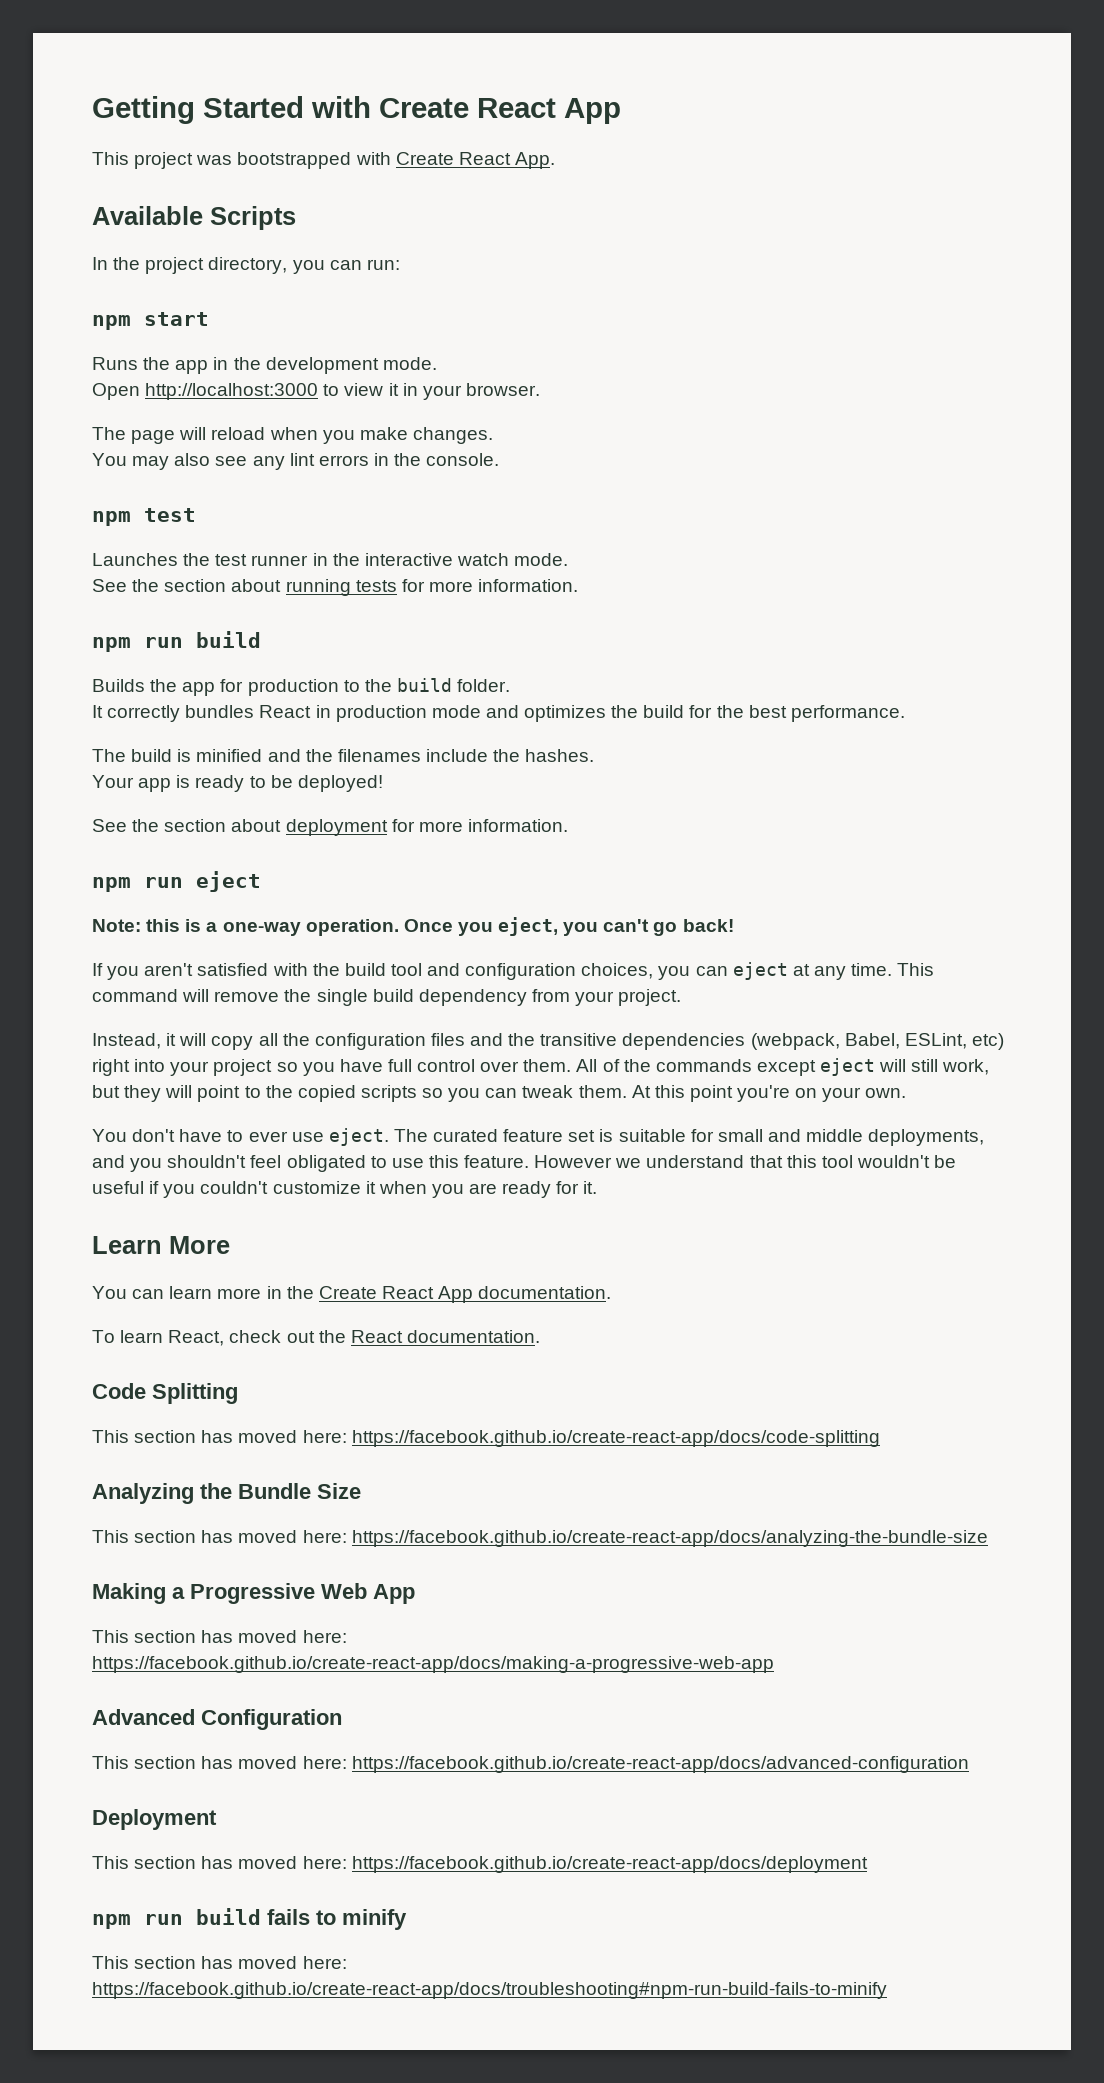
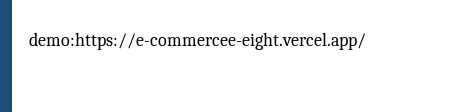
[92,96,621,124] [92,152,555,169] [92,206,296,230] [92,257,400,274] [92,312,209,330] [92,357,437,374] [92,383,540,400] [92,427,493,444] [92,453,500,470] [92,508,196,526] [92,553,569,566] [92,579,579,596] [92,631,261,652] [92,678,511,696] [92,705,905,722] [92,749,595,762] [92,775,383,792] [92,819,568,836] [92,871,261,892] [92,917,734,936] [92,962,935,980] [92,989,682,1006] [92,1033,1004,1050] [92,1058,990,1076] [92,1085,907,1102] [92,1128,985,1146] [92,1155,957,1172] [92,1181,598,1198] [92,1236,230,1254] [92,1286,612,1303] [92,1330,540,1346] [92,1383,238,1404] [92,1430,880,1447] [92,1483,361,1504] [92,1530,988,1547] [92,1583,415,1604] [92,1630,347,1643] [92,1656,774,1673] [92,1709,342,1730] [92,1756,969,1773] [92,1809,217,1830] [92,1856,868,1873] [92,1908,407,1930] [92,1956,347,1969] [92,1982,887,1999] Getting Started with Create React App // This project was bootstrapped with Create React App. // Available Scripts // In the project directory, you can run: // npm start // Runs the app in the development mode. // Open http://localhost:3000 to view it in your browser. // The page will reload when you make changes. // You may also see any lint errors in the console. // npm test // Launches the test runner in the interactive watch mode. // See the section about running tests for more information. // npm run build // Builds the app for production to the build folder. // It correctly bundles React in production mode and optimizes the build for the best performance. // The build is minified and the filenames include the hashes. // Your app is ready to be deployed! // See the section about deployment for more information. // npm run eject // Note: this is a one-way operation. Once you eject, you can't go back! // If you aren't satisfied with the build tool and configuration choices, you can eject at any time. This command will remove the single build dependency from your project. // Instead, it will copy all the configuration files and the transitive dependencies (webpack, Babel, ESLint, etc) right into your project so you have full control over them. All of the commands except eject will still work, but they will point to the copied scripts so you can tweak them. At this point you're on your own. // You don't have to ever use eject. The curated feature set is suitable for small and middle deployments, and you shouldn't feel obligated to use this feature. However we understand that this tool wouldn't be useful if you couldn't customize it when you are ready for it. // Learn More // You can learn more in the Create React App documentation. // To learn React, check out the React documentation. // Code Splitting // This section has moved here: https://facebook.github.io/create-react-app/docs/code-splitting // Analyzing the Bundle Size // This section has moved here: https://facebook.github.io/create-react-app/docs/analyzing-the-bundle-size // Making a Progressive Web App // This section has moved here: https://facebook.github.io/create-react-app/docs/making-a-progressive-web-app // Advanced Configuration // This section has moved here: https://facebook.github.io/create-react-app/docs/advanced-configuration // Deployment // This section has moved here: https://facebook.github.io/create-react-app/docs/deployment // npm run build fails to minify // This section has moved here: https://facebook.github.io/create-react-app/docs/troubleshooting#npm-run-build-fails-to-minify -> [29,32,366,50] demo:https://e-commercee-eight.vercel.app/

